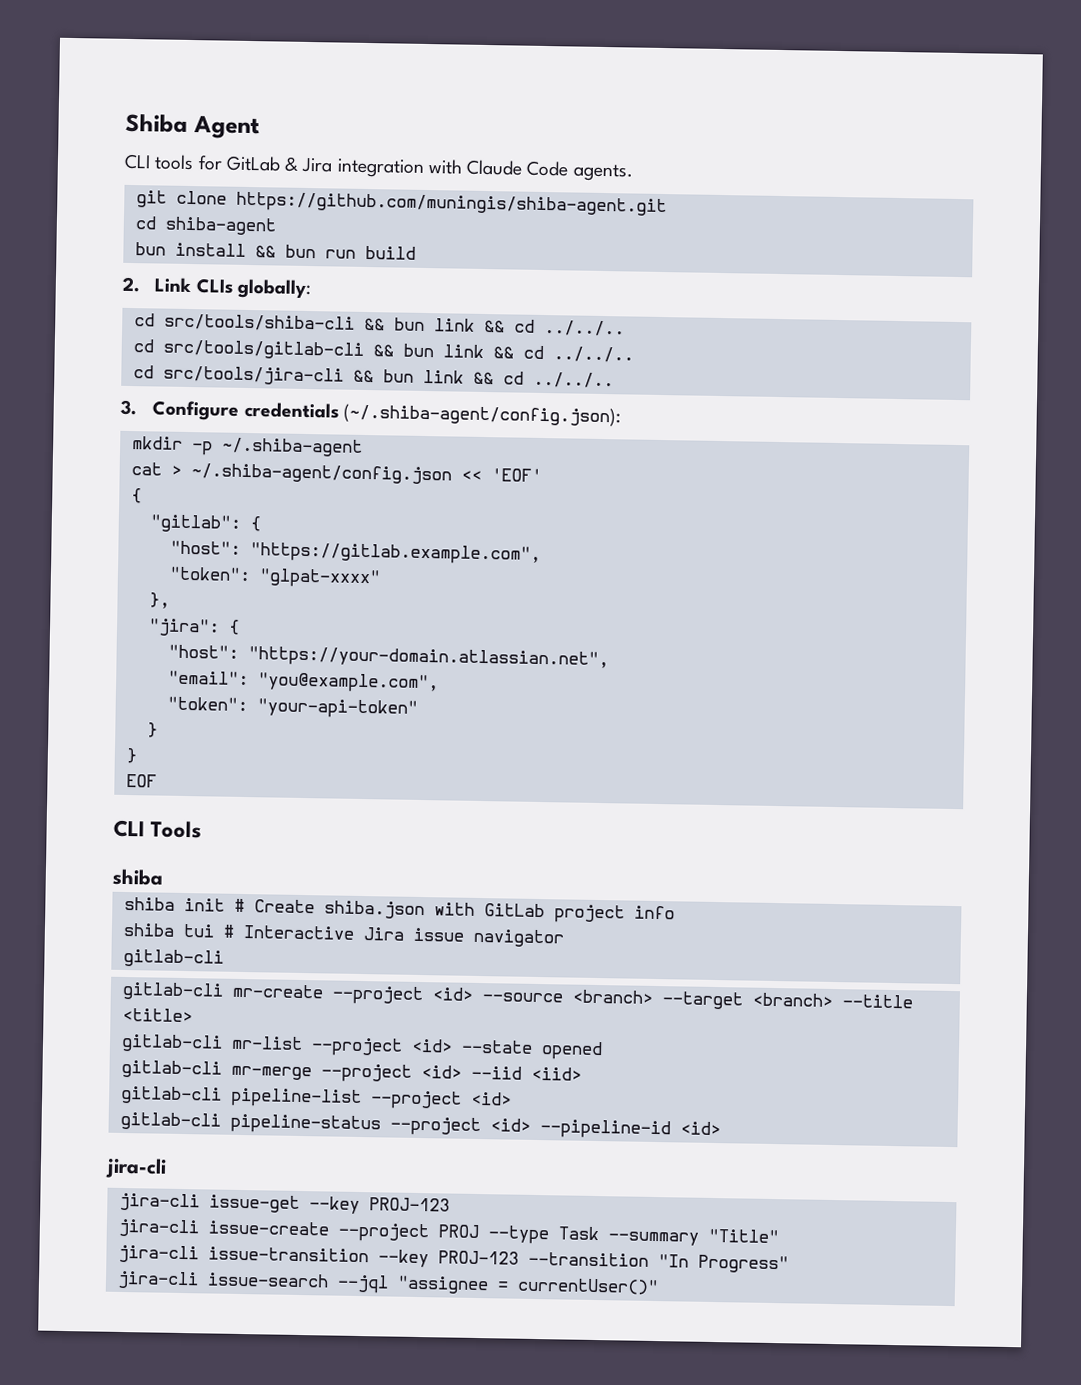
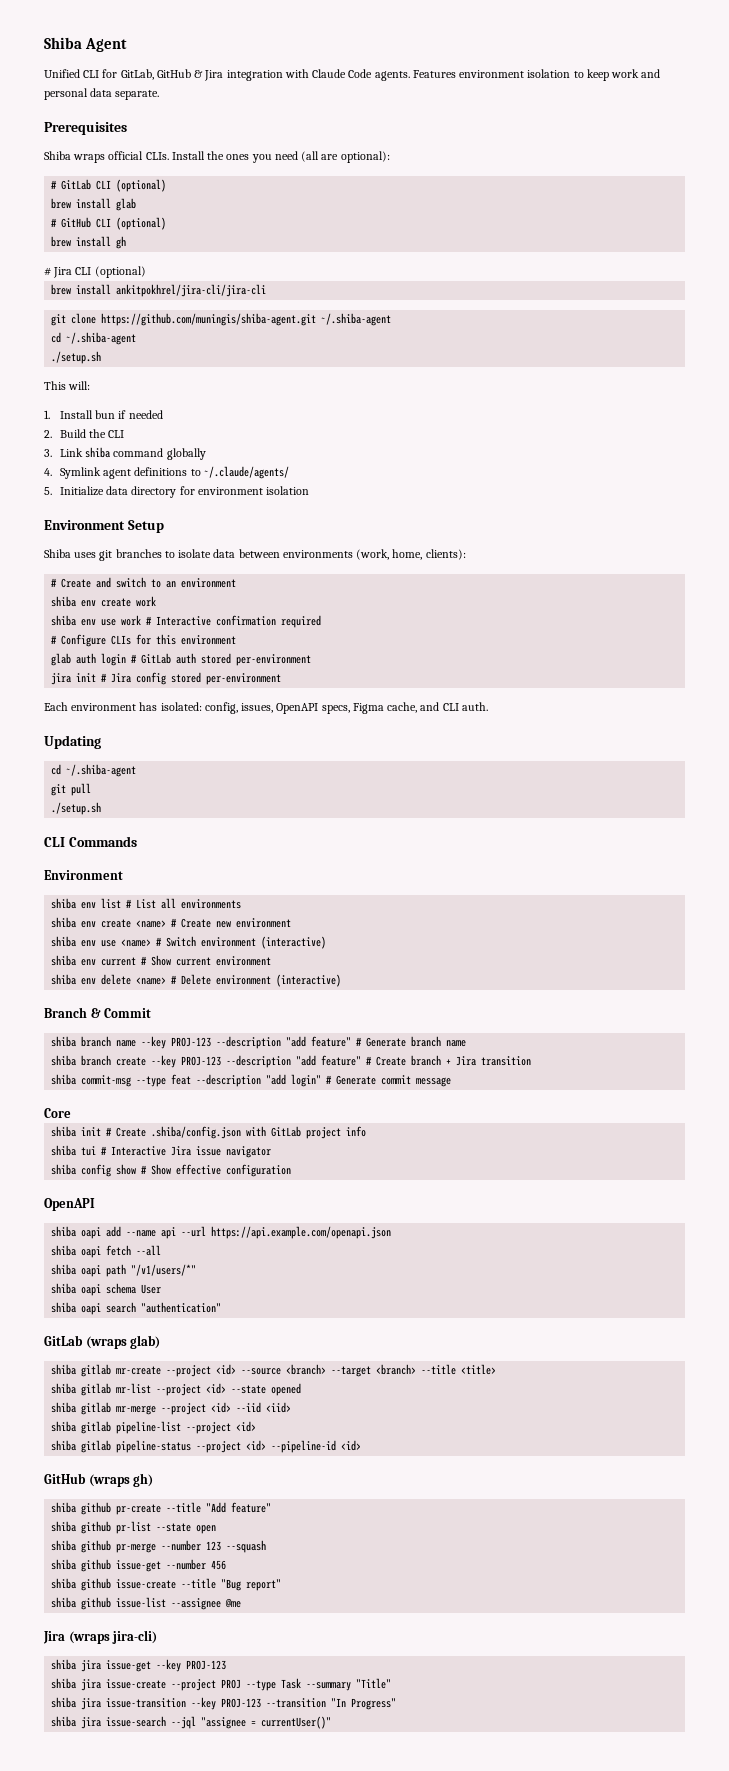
[124,153,281,172] CLI tools for GitLab -> [44,69,191,80] Unified CLI for GitLab, GitHub
(633, 172) none -> [412,69,661,81] [44,88,160,100] [44,122,127,135] [44,151,390,163] [51,179,167,192] [51,198,137,211] [51,217,167,230] [51,236,127,249] [44,266,146,278] [51,284,267,297] Features environment isolation to keep work and personal data separate. // Prerequisites // Shiba wraps official CLIs. Install the ones you need (all are optional): // # GitLab CLI (optional) // brew install glab // # GitHub CLI (optional) // brew install gh // # Jira CLI (optional) // brew install ankitpokhrel/jira-cli/jira-cli
[134,216,276,236] [134,242,416,260] [122,276,311,300] [133,313,625,337] [132,339,634,363] [132,365,614,389] [120,399,621,427] [131,436,363,457] [130,462,542,485] [130,488,142,504] [149,514,261,533] [169,540,541,565] [168,566,381,589] [148,592,170,609] [147,618,240,637] [167,644,609,671] [167,670,439,694] [166,696,418,719] [146,722,158,738] [125,747,137,764] [125,773,157,788] [113,819,203,839] [112,868,163,886] // cd shiba-agent // bun install && bun run build // 2. Link CLIs globally: // cd src/tools/shiba-cli && bun link && cd ../../.. // cd src/tools/gitlab-cli && bun link && cd ../../.. // cd src/tools/jira-cli && bun link && cd ../../.. // 3. Configure credentials (~/.shiba-agent/config.json): // mkdir -p ~/.shiba-agent // cat > ~/.shiba-agent/config.json << 'EOF' // { // "gitlab": { // "host": "https://gitlab.example.com", // "token": "glpat-xxxx" // }, // "jira": { // "host": "https://your-domain.atlassian.net", // "email": "you@example.com", // "token": "your-api-token" // } // } // EOF // CLI Tools // shiba -> [321,313,392,326] [51,332,137,345] [51,351,102,364] [44,381,91,390] [44,410,163,419] [44,429,125,438] [44,447,206,460] [44,466,289,479] [44,486,310,498] [44,520,164,533] [44,549,466,561] [51,577,237,588] [51,596,157,607] [51,615,322,628] [51,634,237,647] [51,653,312,666] [51,672,282,685] [44,702,488,714] [44,735,101,749] [51,764,137,777] [51,783,92,796] [51,802,102,815] [44,836,137,847] [44,870,123,880] [51,898,242,909] [51,917,292,928] [51,936,327,949] [51,955,272,966] [51,974,342,987] [44,1007,152,1018] [51,1036,467,1049] [51,1055,532,1068] [51,1074,452,1087] [44,1108,71,1118] ~/.shiba-agent // cd ~/.shiba-agent // ./setup.sh // This will: // 1. Install bun if needed // 2. Build the CLI // 3. Link shiba command globally // 4. Symlink agent definitions to ~/.claude/agents/ // 5. Initialize data directory for environment isolation // Environment Setup // Shiba uses git branches to isolate data between environments (work, home, clients): // # Create and switch to an environment // shiba env create work // shiba env use work # Interactive confirmation required // # Configure CLIs for this environment // glab auth login # GitLab auth stored per-environment // jira init # Jira config stored per-environment // Each environment has isolated: config, issues, OpenAPI specs, Figma cache, and CLI auth. // Updating // cd ~/.shiba-agent // git pull // ./setup.sh // CLI Commands // Environment // shiba env list # List all environments // shiba env create <name> # Create new environment // shiba env use <name> # Switch environment (interactive) // shiba env current # Show current environment // shiba env delete <name> # Delete environment (interactive) // Branch & Commit // shiba branch name --key PROJ-123 --description "add feature" # Generate branch name // shiba branch create --key PROJ-123 --description "add feature" # Create branch + Jira transition // shiba commit-msg --type feat --description "add login" # Generate commit message // Core
[323,900,425,920] shiba.json -> [151,1126,242,1139] .shiba/config.json
[122,948,224,968] [121,981,224,1001] gitlab-cli // gitlab-cli -> [51,1164,292,1177] [44,1198,95,1211] [51,1226,392,1239] [51,1245,162,1258] [51,1264,197,1277] [51,1283,162,1296] [51,1302,222,1315] [44,1335,161,1349] [51,1364,112,1377] shiba config show # Show effective configuration // OpenAPI // shiba oapi add --name api --url https://api.example.com/openapi.json // shiba oapi fetch --all // shiba oapi path "/v1/users/*" // shiba oapi schema User // shiba oapi search "authentication" // GitLab (wraps glab) // shiba gitlab
[120,1033,223,1053] gitlab-cli -> [51,1383,112,1396] shiba gitlab
[120,1059,222,1079] gitlab-cli -> [51,1402,112,1415] shiba gitlab
[119,1085,222,1105] gitlab-cli -> [51,1421,112,1434] shiba gitlab
[119,1111,221,1131] gitlab-cli -> [51,1440,112,1453] shiba gitlab
[105,1157,167,1179] [118,1192,200,1212] jira-cli // jira-cli -> [44,1473,154,1487] [51,1502,272,1515] [51,1521,217,1534] [51,1540,267,1553] [51,1559,227,1572] [51,1578,282,1591] [51,1597,242,1610] [43,1630,158,1644] [51,1659,102,1672] GitHub (wraps gh) // shiba github pr-create --title "Add feature" // shiba github pr-list --state open // shiba github pr-merge --number 123 --squash // shiba github issue-get --number 456 // shiba github issue-create --title "Bug report" // shiba github issue-list --assignee @me // Jira (wraps jira-cli) // shiba jira
[117,1218,200,1238] jira-cli -> [51,1678,102,1691] shiba jira
[117,1244,199,1264] jira-cli -> [51,1697,102,1710] shiba jira
[116,1270,199,1290] jira-cli -> [51,1716,102,1729] shiba jira

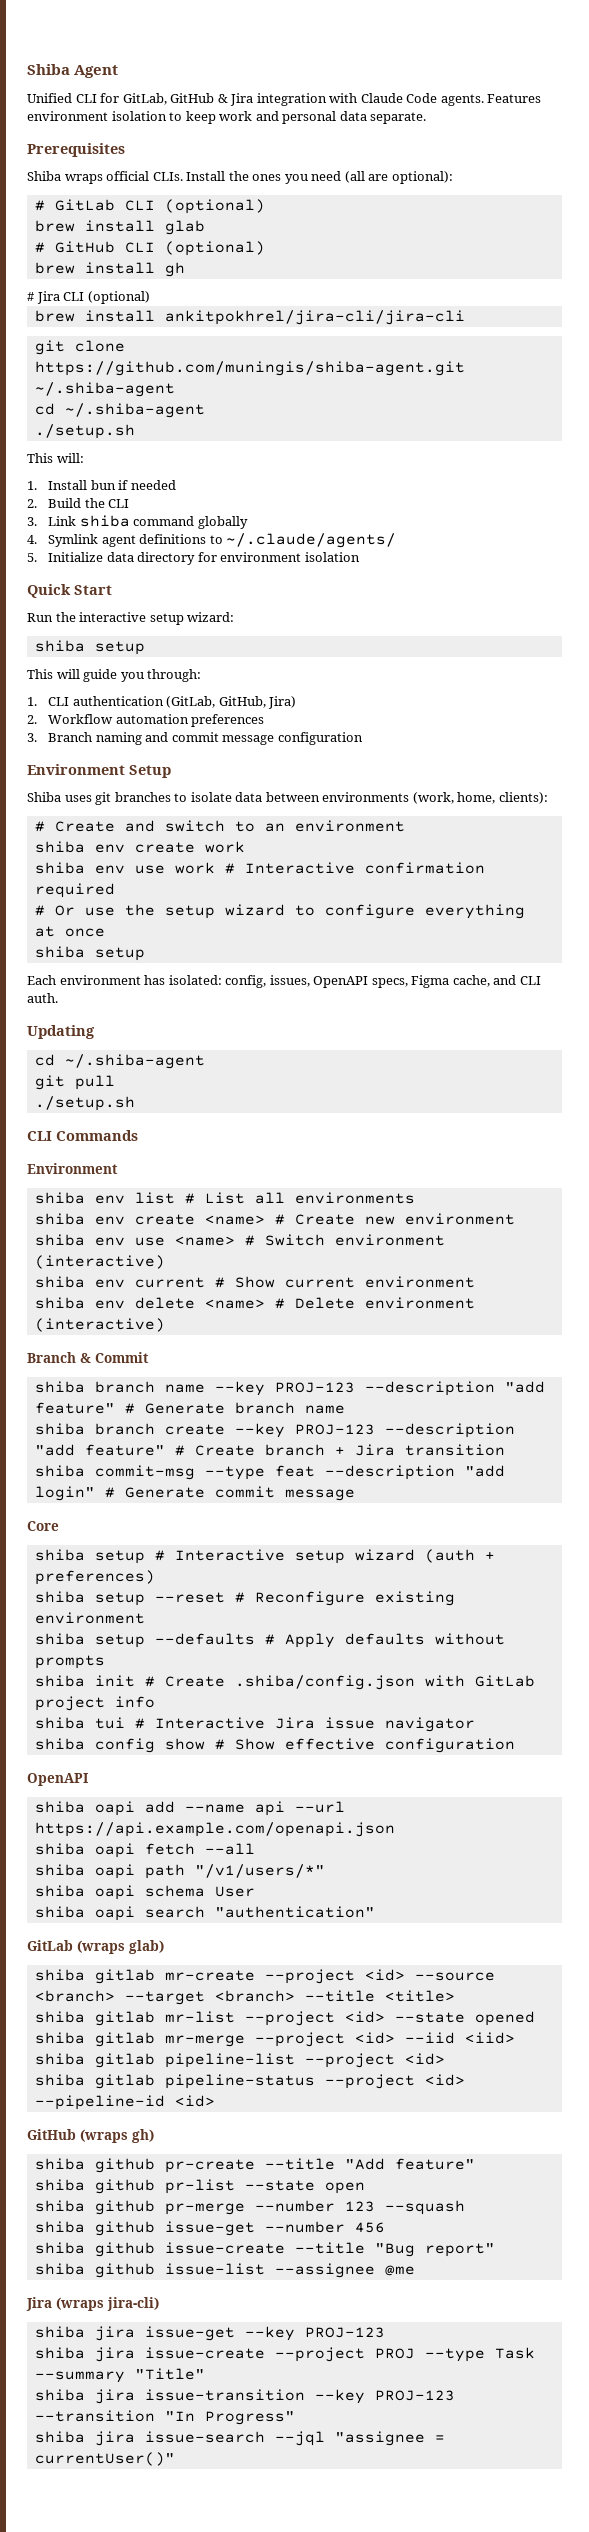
(310, 490) none -> [27,584,112,598] [27,612,235,625] [34,640,145,655] [27,669,202,682] [27,696,297,709] [27,714,265,727] [27,732,363,745] // Quick Start // Run the interactive setup wizard: // shiba setup // This will guide you through: // 1. CLI authentication (GitLab, GitHub, Jira) // 2. Workflow automation preferences // 3. Branch naming and commit message configuration
[61,634,237,647] [51,653,312,666] [51,672,282,685] Configure CLIs for this environment // glab auth login # GitLab auth stored per-environment // jira init # Jira config stored per-environment -> [54,904,525,919] [34,926,105,937] [34,946,145,961] Or use the setup wizard to configure everything at once // shiba setup
(71, 1113) none -> [34,1549,495,1564] [34,1570,155,1585] [34,1591,455,1606] [34,1612,145,1624] [34,1633,505,1648] [34,1655,105,1669] // shiba setup # Interactive setup wizard (auth + preferences) // shiba setup --reset # Reconfigure existing environment // shiba setup --defaults # Apply defaults without prompts

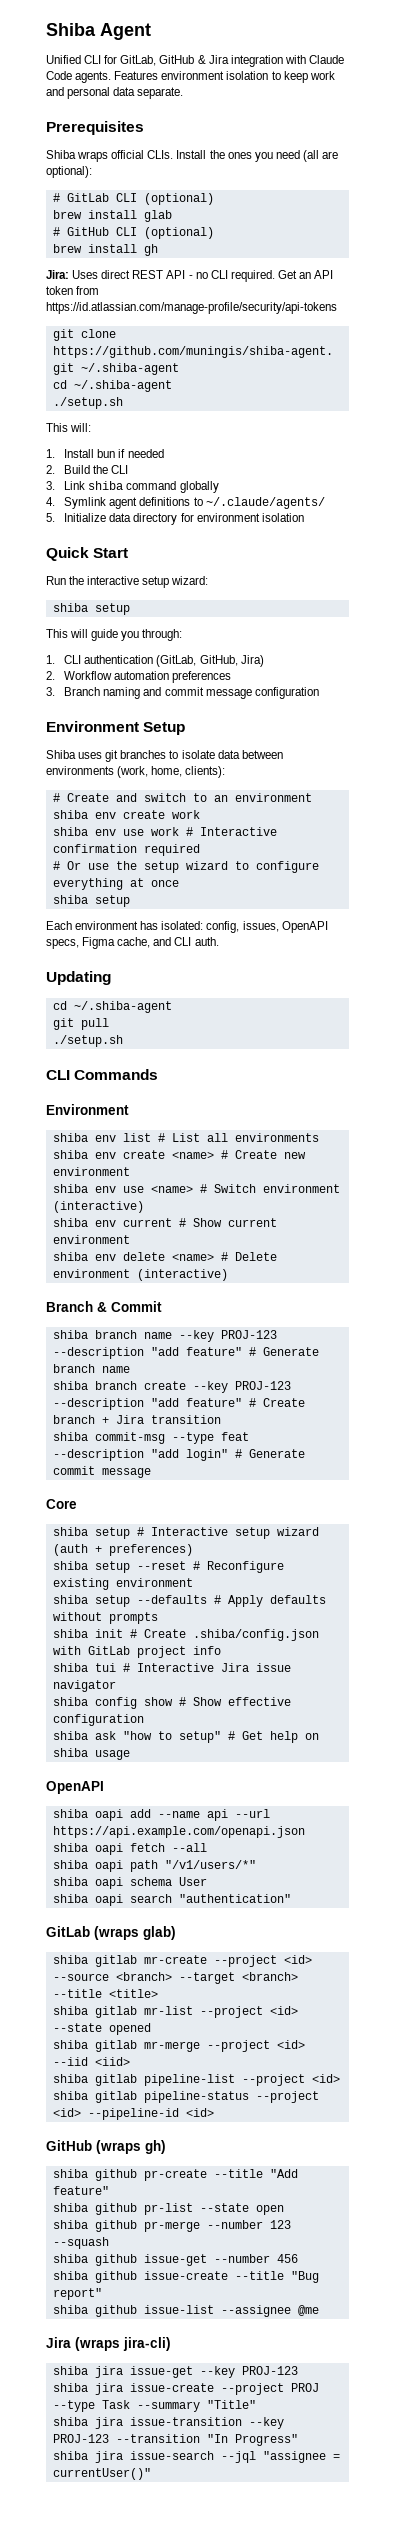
[27,291,150,304] [34,310,465,325] # Jira CLI (optional) // brew install ankitpokhrel/jira-cli/jira-cli -> [46,270,334,282] [46,286,100,295] [46,302,337,314] Jira: Uses direct REST API - no CLI required. Get an API token from https://id.atlassian.com/manage-profile/security/api-tokens
(515, 1745) none -> [52,1731,319,1743] [52,1748,130,1760] // shiba ask "how to setup" # Get help on shiba usage

